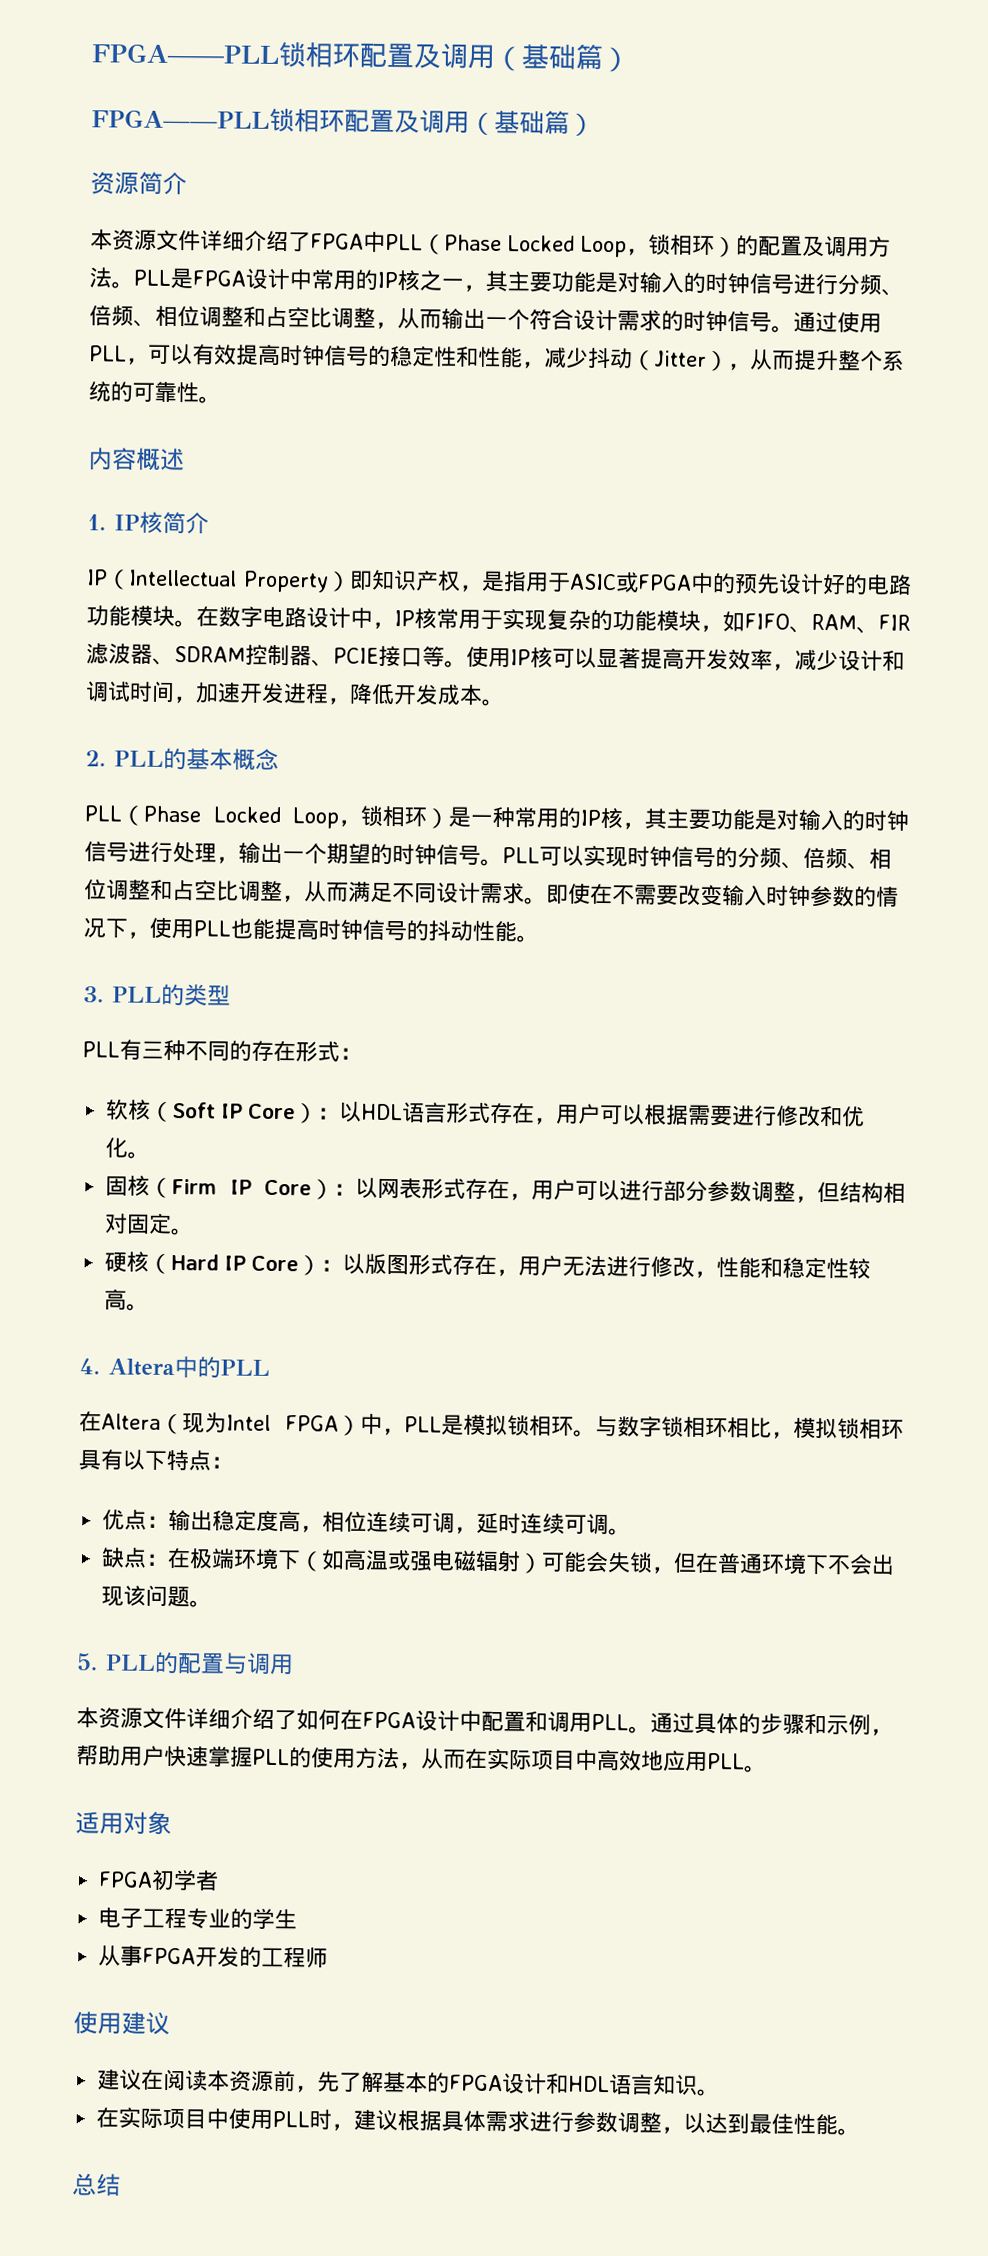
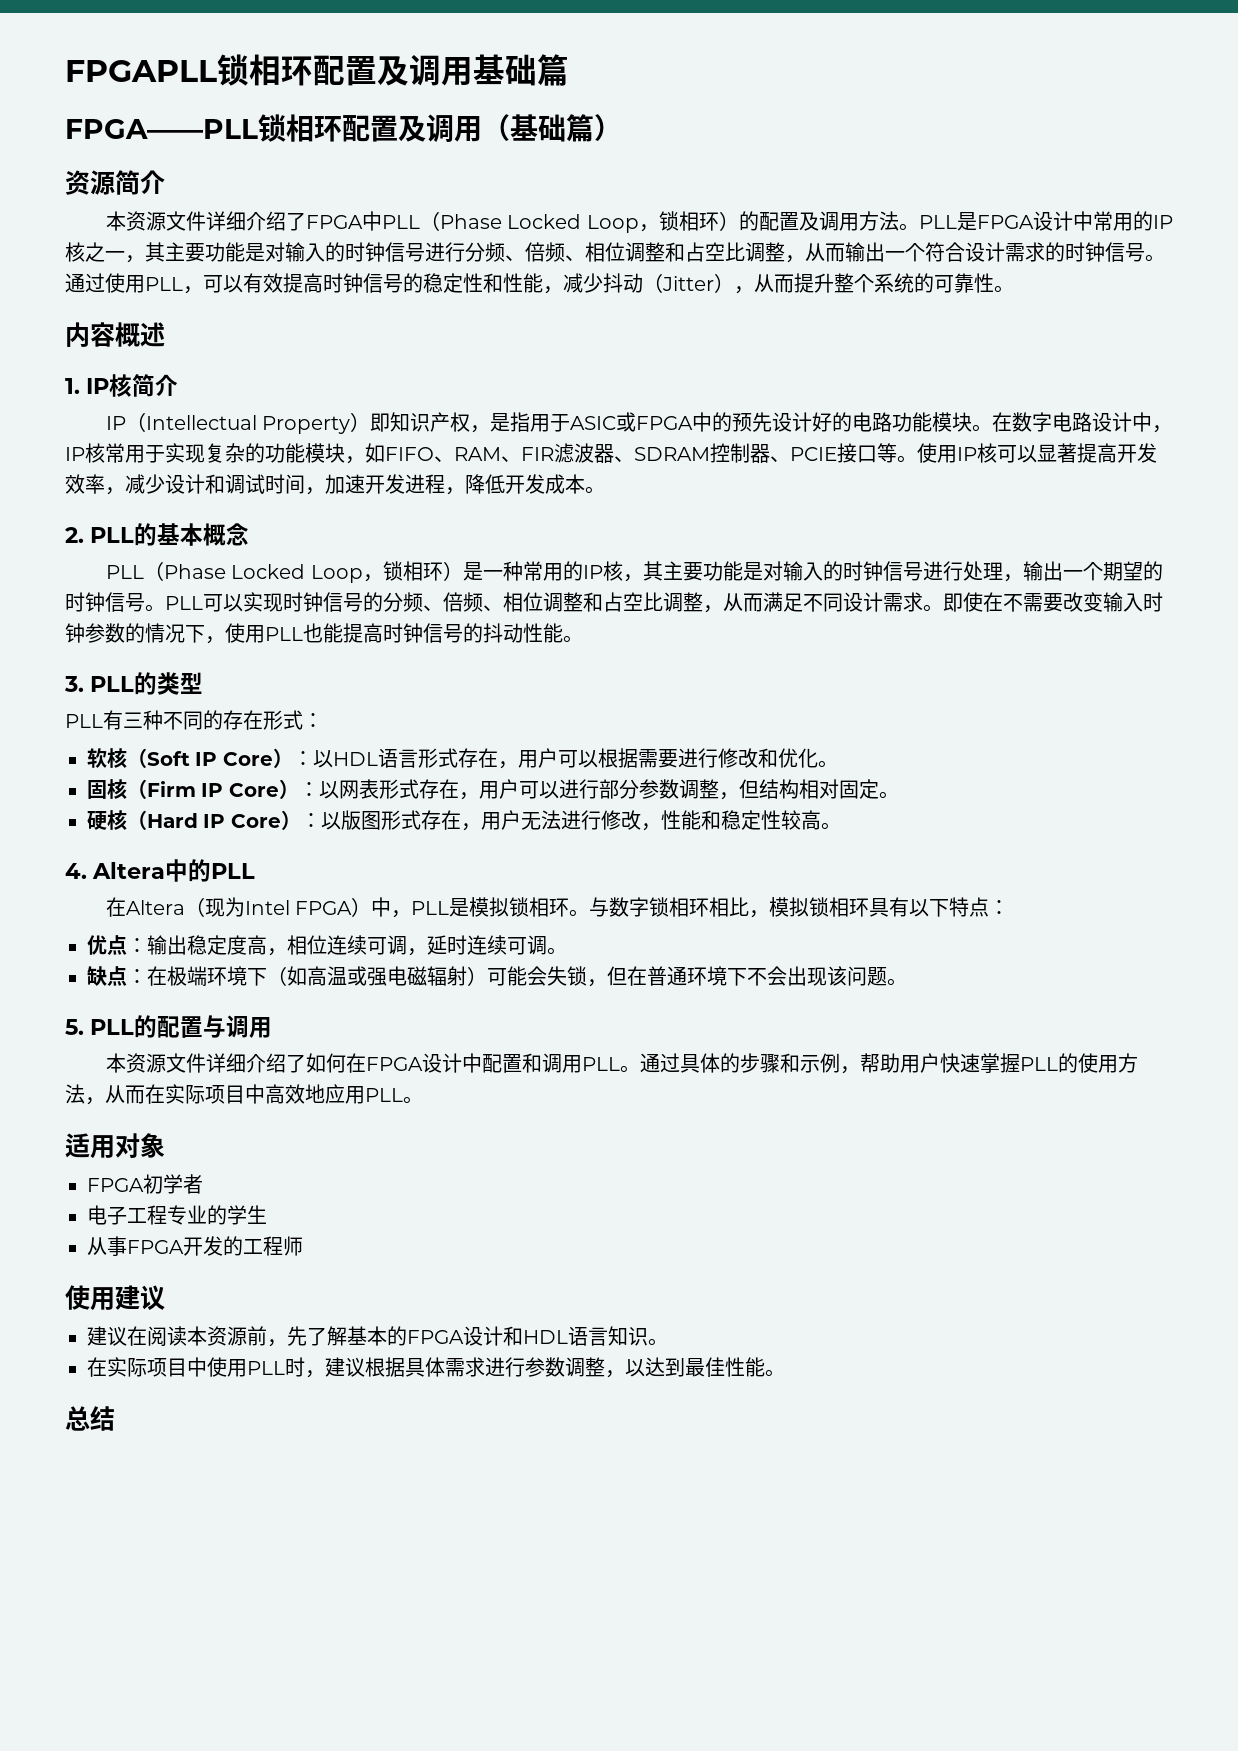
[91,41,631,73] FPGA——PLL锁相环配置及调用（基础篇） -> [65,54,569,86] FPGAPLL锁相环配置及调用基础篇

